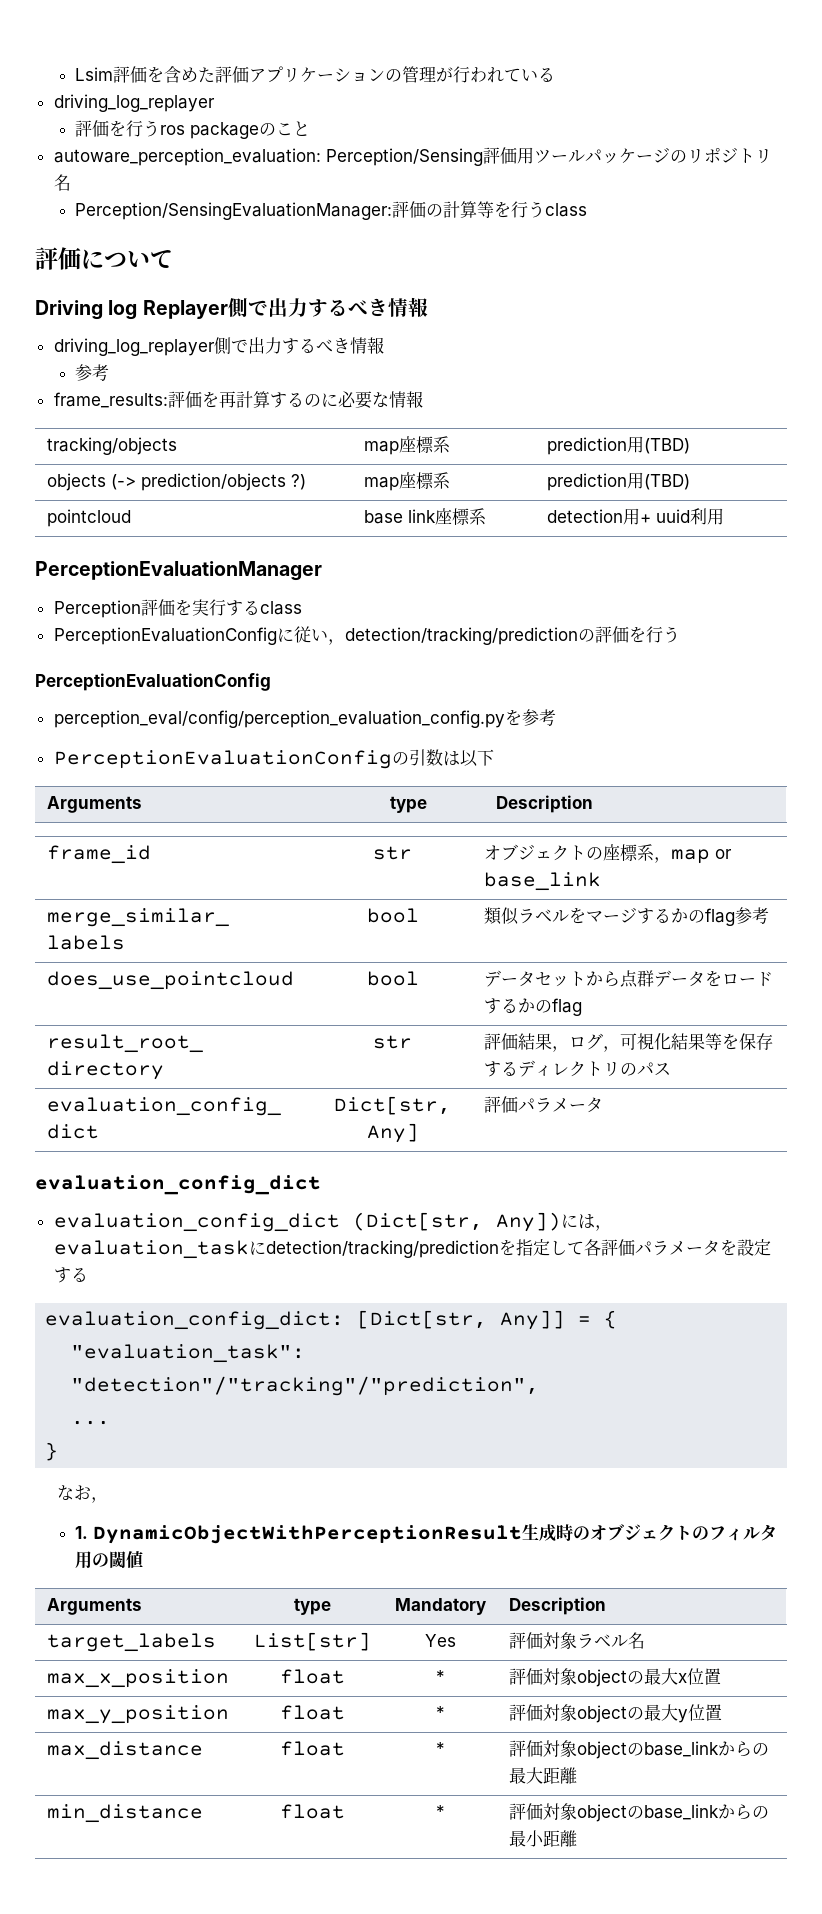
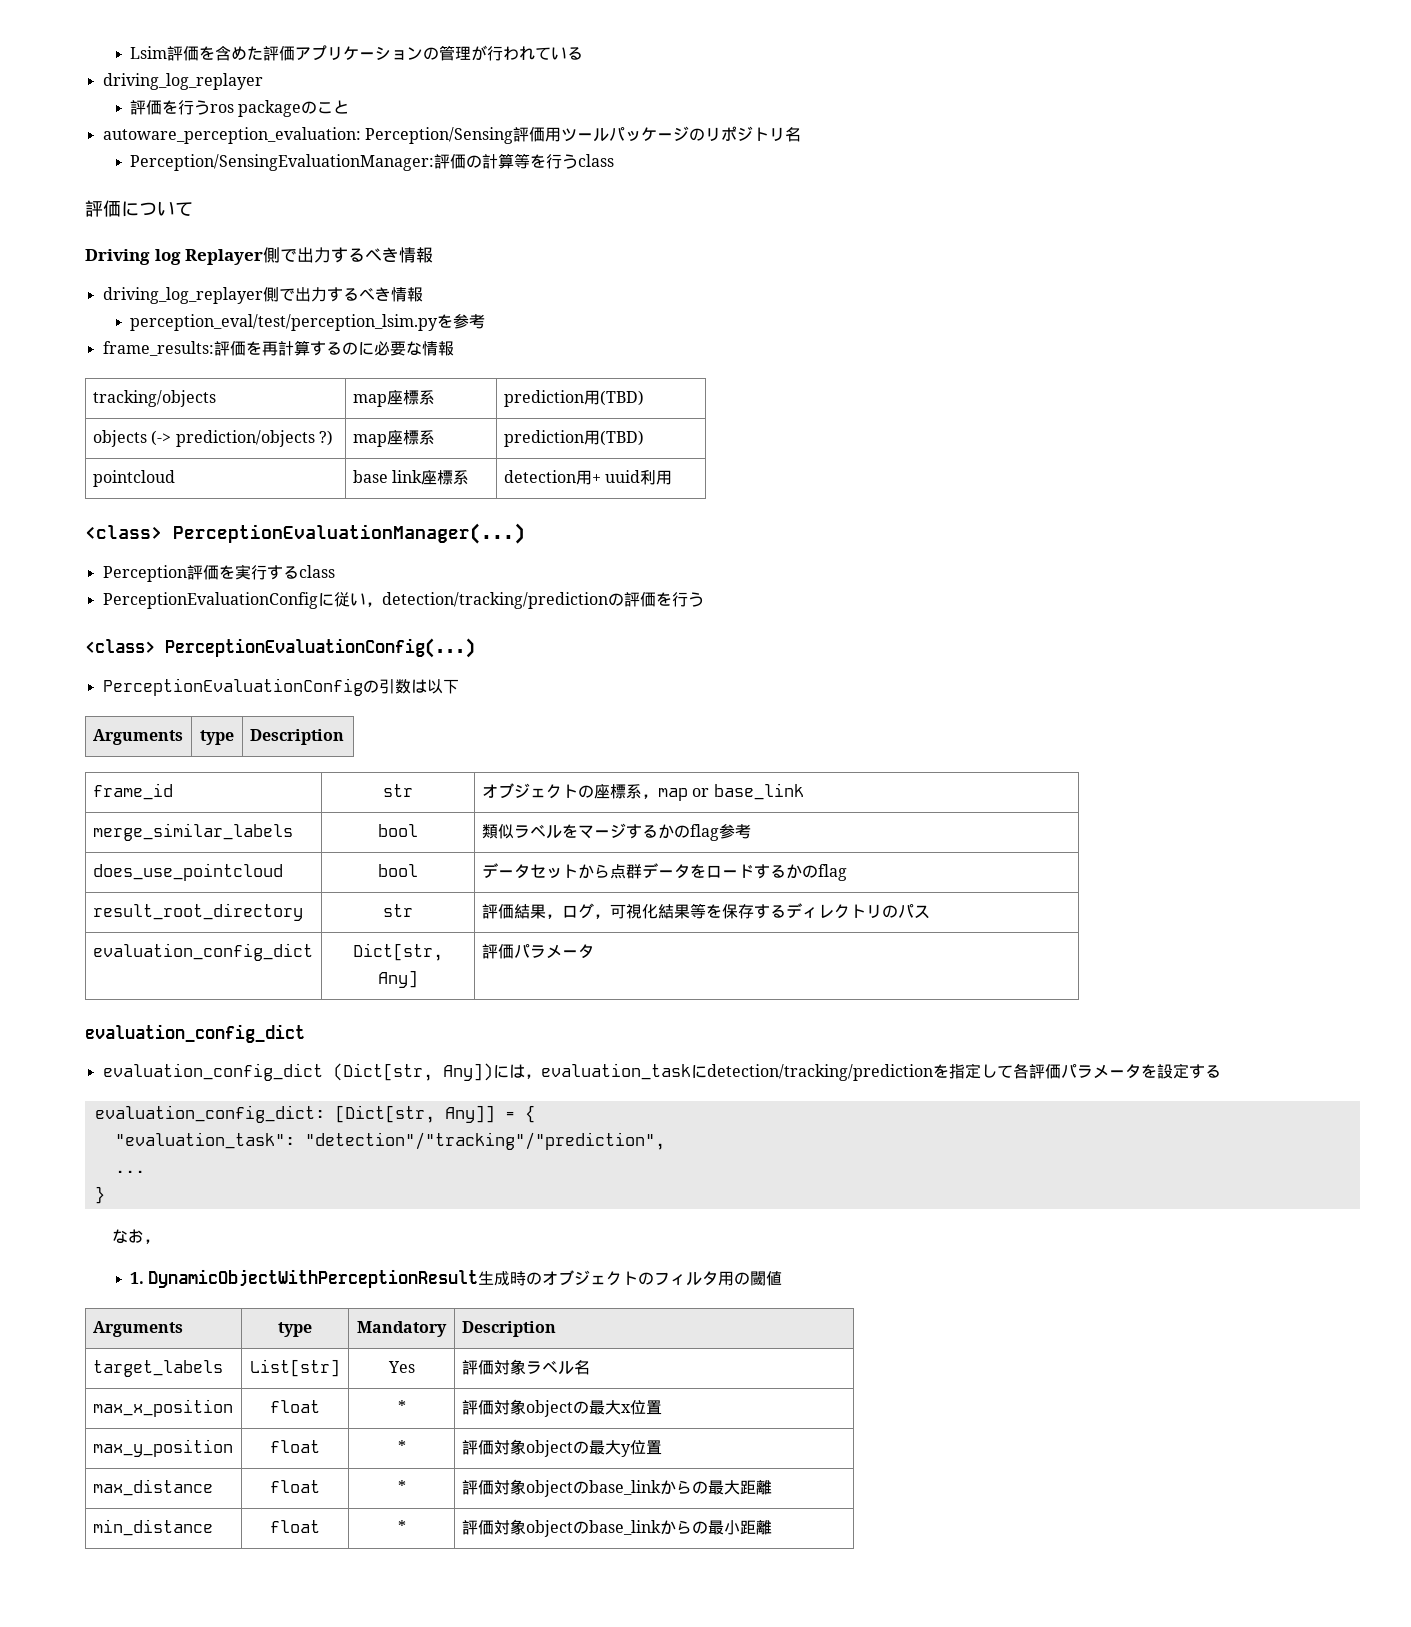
(384, 345) none -> [130,314,454,331] perception_eval/test/perception_lsim.pyを
[35,561,322,581] PerceptionEvaluationManager -> [85,523,525,544] <class> PerceptionEvaluationManager(...)
[35,673,271,691] [53,709,556,728] PerceptionEvaluationConfig // perception_eval/config/perception_evaluation_config.pyを参考 -> [85,638,475,658] <class> PerceptionEvaluationConfig(...)

